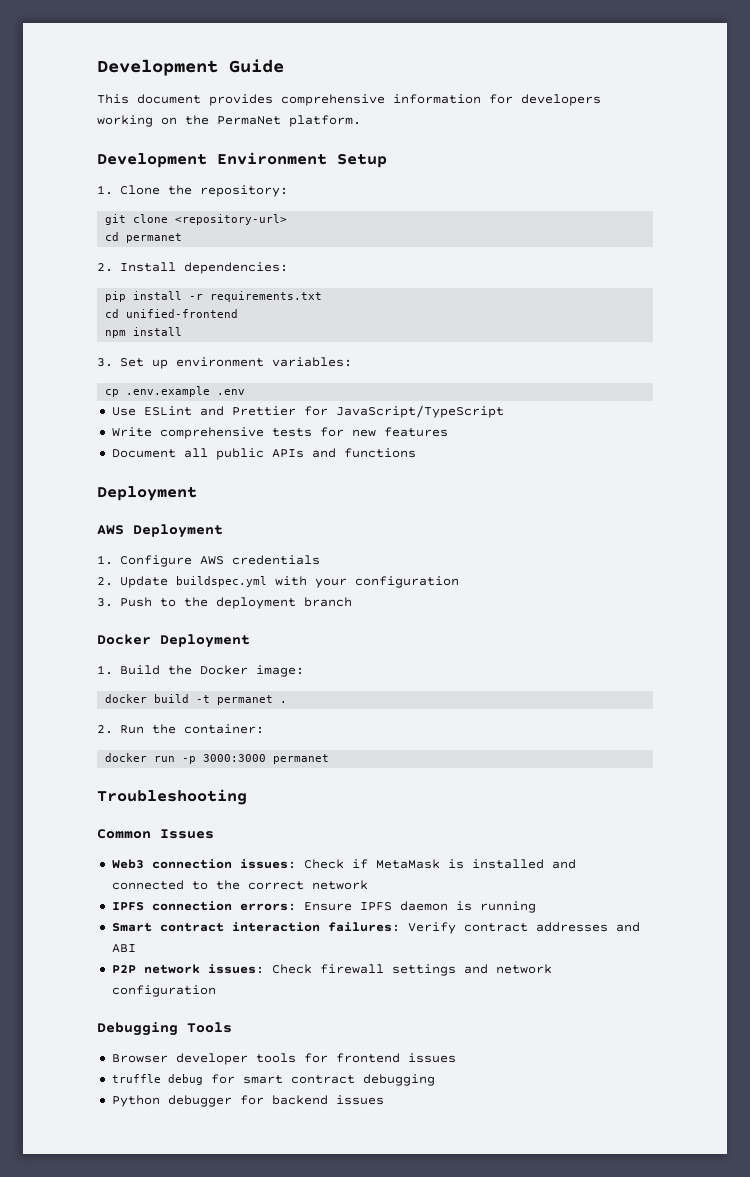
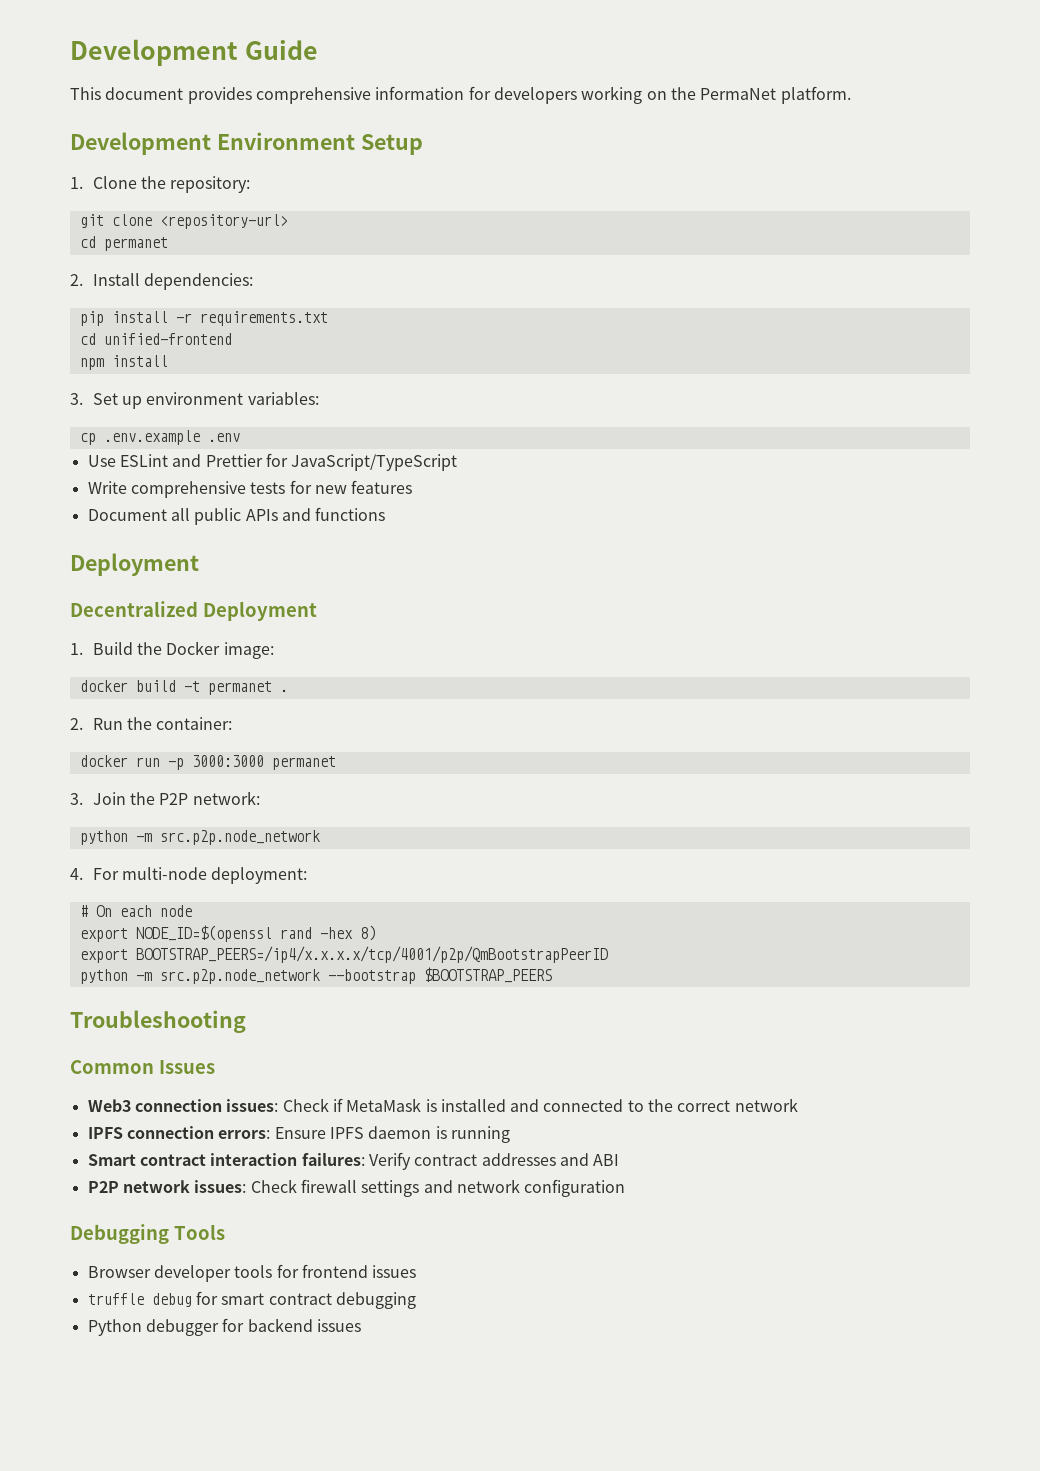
[97,524,223,538] [97,555,320,567] [97,576,459,588] [97,597,352,609] [97,634,151,645] AWS Deployment // 1. Configure AWS credentials // 2. Update buildspec.yml with your configuration // 3. Push to the deployment branch // Docker -> [70,601,198,617] Decentralized
(330, 759) none -> [70,791,260,805] [79,830,320,845] [70,867,308,884] [79,905,192,917] [79,925,376,942] [79,946,608,963] [79,967,552,984] // 3. Join the P2P network: // python -m src.p2p.node_network // 4. For multi-node deployment: // # On each node // export NODE_ID=$(openssl rand -hex 8) // export BOOTSTRAP_PEERS=/ip4/x.x.x.x/tcp/4001/p2p/QmBootstrapPeerID // python -m src.p2p.node_network --bootstrap $BOOTSTRAP_PEERS

